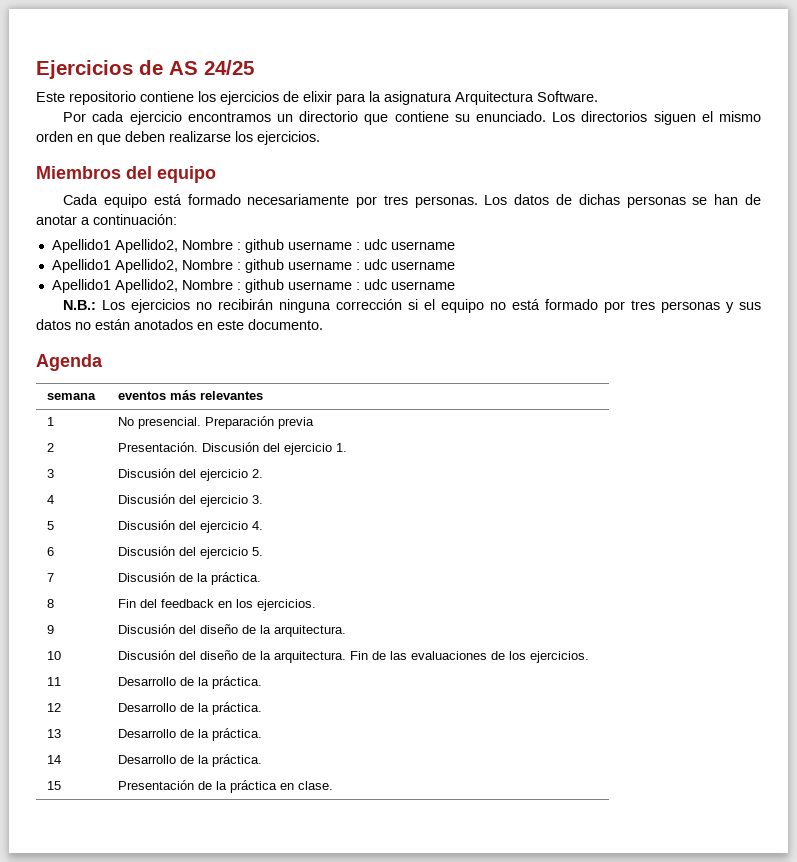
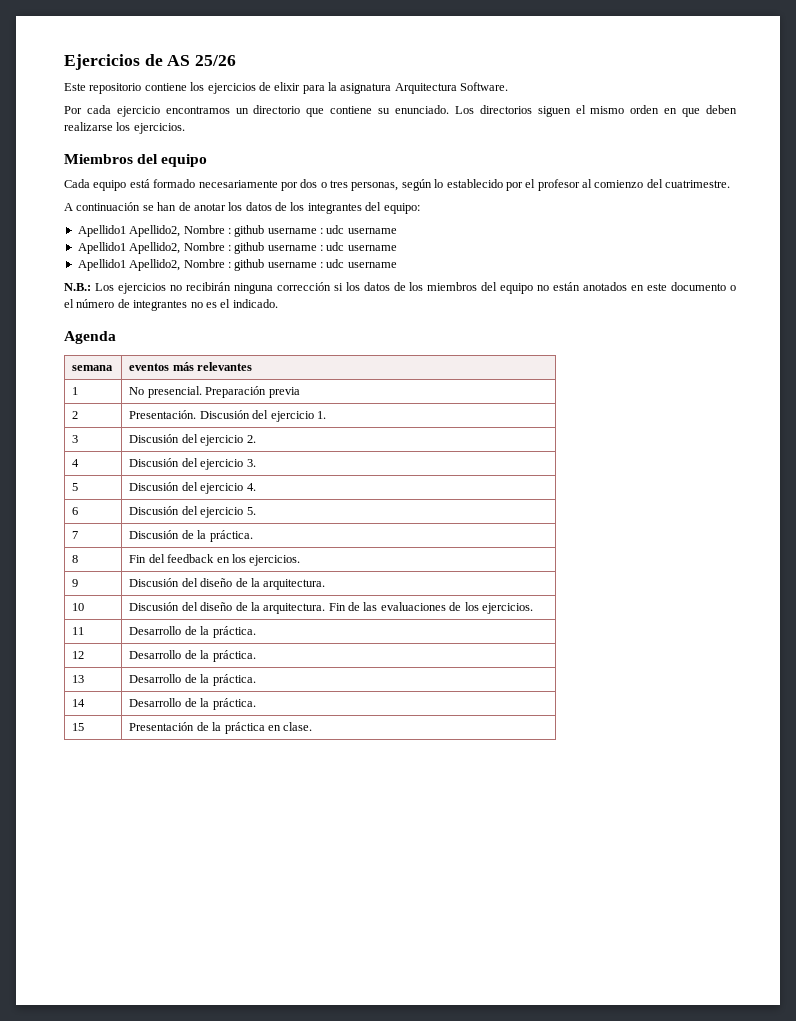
[204,60,254,75] 24/25 -> [195,55,237,66] 25/26
[383,194,761,208] [36,214,177,225] tres personas. Los datos de dichas personas se han de anotar a continuación: -> [300,179,731,191] [64,202,420,214] dos o tres personas, según lo establecido por el profesor al comienzo del cuatrimestre. // A continuación se han de anotar los datos de los integrantes del equipo:
[424,299,761,313] [36,319,323,330] el equipo no está formado por tres personas y sus datos no están anotados en este documento. -> [345,282,737,294] [64,299,278,311] los datos de los miembros del equipo no están anotados en este documento o el número de integrantes no es el indicado.

